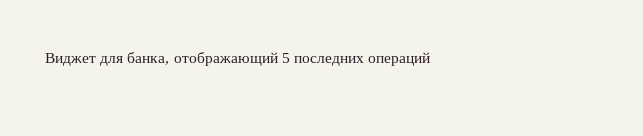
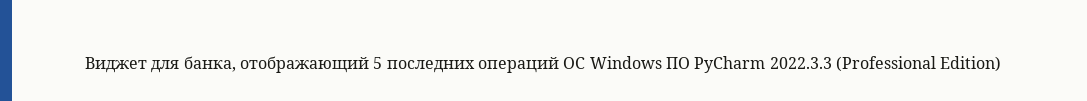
(431, 59) none -> [563,56,1002,73] ОС Windows ПО PyCharm 2022.3.3 (Professional Edition)

